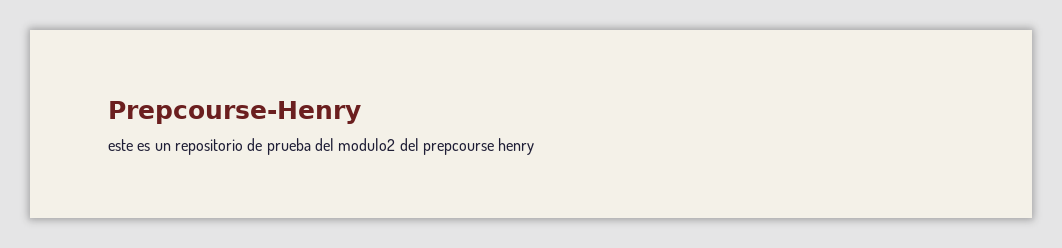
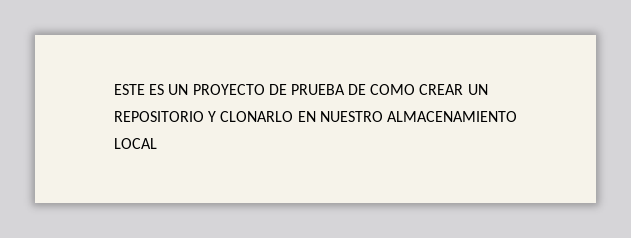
[108,101,361,124] [108,138,535,155] Prepcourse-Henry // este es un repositorio de prueba del modulo2 del prepcourse henry -> [114,84,488,95] [114,111,517,122] [114,138,157,149] ESTE ES UN PROYECTO DE PRUEBA DE COMO CREAR UN REPOSITORIO Y CLONARLO EN NUESTRO ALMACENAMIENTO LOCAL

